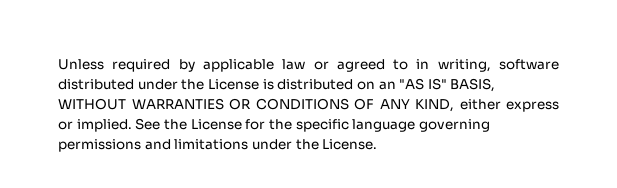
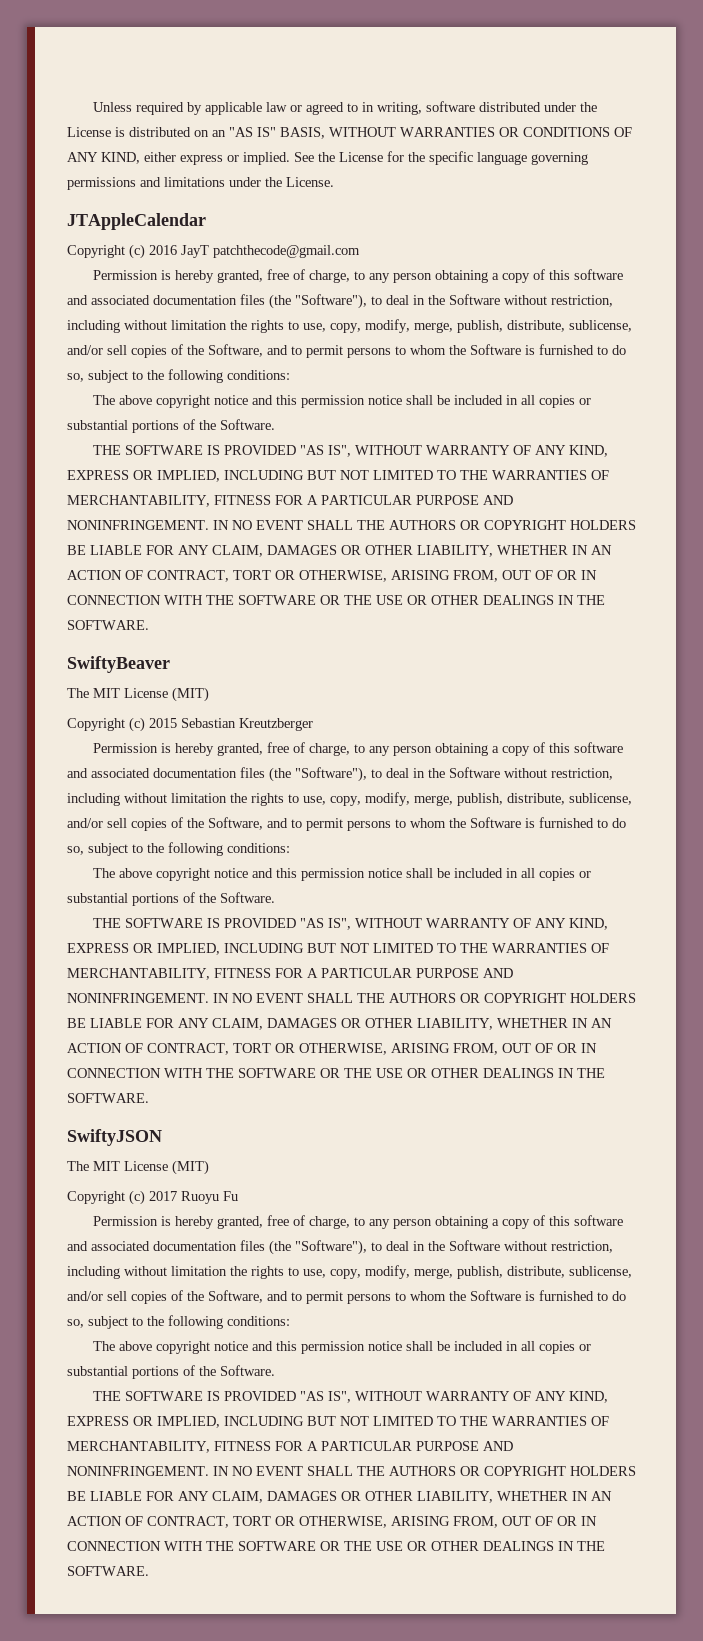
(378, 144) none -> [67,213,206,230] [67,244,360,259] [92,269,623,283] [67,294,613,309] [67,319,632,333] [67,344,626,358] [67,369,290,383] [92,395,591,408] [67,419,275,433] [92,445,608,457] [67,470,609,482] [67,495,513,507] [67,520,636,530] [67,545,612,557] [67,570,597,582] [67,595,605,605] [67,620,149,630] [67,656,170,673] [67,687,209,702] [67,717,313,732] [92,742,623,756] [67,767,613,782] [67,792,632,806] [67,817,626,831] [67,842,290,856] [92,868,591,881] [67,892,275,906] [92,918,608,930] [67,943,609,955] [67,968,513,980] [67,993,636,1003] [67,1018,612,1030] [67,1043,597,1055] [67,1068,605,1078] [67,1093,149,1103] [67,1129,162,1146] [67,1160,209,1175] [67,1190,238,1205] [92,1215,623,1229] [67,1240,613,1255] [67,1265,632,1279] [67,1290,626,1304] [67,1315,290,1329] [92,1341,591,1354] [67,1365,275,1379] [92,1391,608,1403] [67,1416,609,1428] [67,1441,513,1453] [67,1466,636,1476] [67,1491,612,1503] [67,1516,597,1528] [67,1541,605,1551] [67,1566,149,1576] // JTAppleCalendar // Copyright (c) 2016 JayT patchthecode@gmail.com // Permission is hereby granted, free of charge, to any person obtaining a copy of this software and associated documentation files (the "Software"), to deal in the Software without restriction, including without limitation the rights to use, copy, modify, merge, publish, distribute, sublicense, and/or sell copies of the Software, and to permit persons to whom the Software is furnished to do so, subject to the following conditions: // The above copyright notice and this permission notice shall be included in all copies or substantial portions of the Software. // THE SOFTWARE IS PROVIDED "AS IS", WITHOUT WARRANTY OF ANY KIND, EXPRESS OR IMPLIED, INCLUDING BUT NOT LIMITED TO THE WARRANTIES OF MERCHANTABILITY, FITNESS FOR A PARTICULAR PURPOSE AND NONINFRINGEMENT. IN NO EVENT SHALL THE AUTHORS OR COPYRIGHT HOLDERS BE LIABLE FOR ANY CLAIM, DAMAGES OR OTHER LIABILITY, WHETHER IN AN ACTION OF CONTRACT, TORT OR OTHERWISE, ARISING FROM, OUT OF OR IN CONNECTION WITH THE SOFTWARE OR THE USE OR OTHER DEALINGS IN THE SOFTWARE. // SwiftyBeaver // The MIT License (MIT) // Copyright (c) 2015 Sebastian Kreutzberger // Permission is hereby granted, free of charge, to any person obtaining a copy of this software and associated documentation files (the "Software"), to deal in the Software without restriction, including without limitation the rights to use, copy, modify, merge, publish, distribute, sublicense, and/or sell copies of the Software, and to permit persons to whom the Software is furnished to do so, subject to the following conditions: // The above copyright notice and this permission notice shall be included in all copies or substantial portions of the Software. // THE SOFTWARE IS PROVIDED "AS IS", WITHOUT WARRANTY OF ANY KIND, EXPRESS OR IMPLIED, INCLUDING BUT NOT LIMITED TO THE WARRANTIES OF MERCHANTABILITY, FITNESS FOR A PARTICULAR PURPOSE AND NONINFRINGEMENT. IN NO EVENT SHALL THE AUTHORS OR COPYRIGHT HOLDERS BE LIABLE FOR ANY CLAIM, DAMAGES OR OTHER LIABILITY, WHETHER IN AN ACTION OF CONTRACT, TORT OR OTHERWISE, ARISING FROM, OUT OF OR IN CONNECTION WITH THE SOFTWARE OR THE USE OR OTHER DEALINGS IN THE SOFTWARE. // SwiftyJSON // The MIT License (MIT) // Copyright (c) 2017 Ruoyu Fu // Permission is hereby granted, free of charge, to any person obtaining a copy of this software and associated documentation files (the "Software"), to deal in the Software without restriction, including without limitation the rights to use, copy, modify, merge, publish, distribute, sublicense, and/or sell copies of the Software, and to permit persons to whom the Software is furnished to do so, subject to the following conditions: // The above copyright notice and this permission notice shall be included in all copies or substantial portions of the Software. // THE SOFTWARE IS PROVIDED "AS IS", WITHOUT WARRANTY OF ANY KIND, EXPRESS OR IMPLIED, INCLUDING BUT NOT LIMITED TO THE WARRANTIES OF MERCHANTABILITY, FITNESS FOR A PARTICULAR PURPOSE AND NONINFRINGEMENT. IN NO EVENT SHALL THE AUTHORS OR COPYRIGHT HOLDERS BE LIABLE FOR ANY CLAIM, DAMAGES OR OTHER LIABILITY, WHETHER IN AN ACTION OF CONTRACT, TORT OR OTHERWISE, ARISING FROM, OUT OF OR IN CONNECTION WITH THE SOFTWARE OR THE USE OR OTHER DEALINGS IN THE SOFTWARE.

